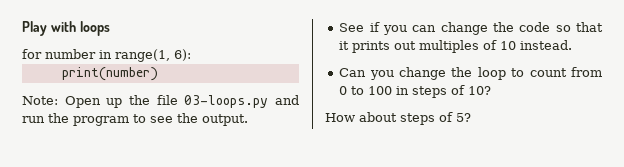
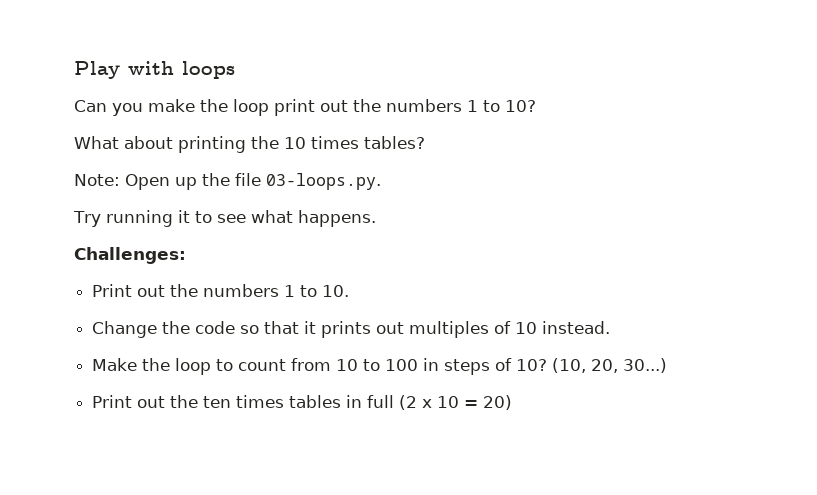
[22,49,191,62] [61,67,158,81] for number in range(1, 6): // print(number) -> [74,99,536,116] [74,136,425,153] Can you make the loop print out the numbers 1 to 10? // What about printing the 10 times tables?
[184,95,299,108] [22,113,248,126] [339,22,488,35] 03-loops.py and run the program to see the output. // See if you can change -> [266,173,381,190] [73,210,376,227] [74,247,186,264] [92,284,350,297] [92,321,158,338] 03-loops.py. // Try running it to see what happens. // Challenges: // Print out the numbers 1 to 10. // Change
[339,67,447,80] Can you change -> [92,358,138,371] Make
[339,86,348,95] 0 -> [336,359,359,371] 10
[325,112,471,125] // How about steps of 5? -> [552,358,668,373] [92,395,513,410] (10, 20, 30...) // Print out the ten times tables in full (2 x 10 = 20)

